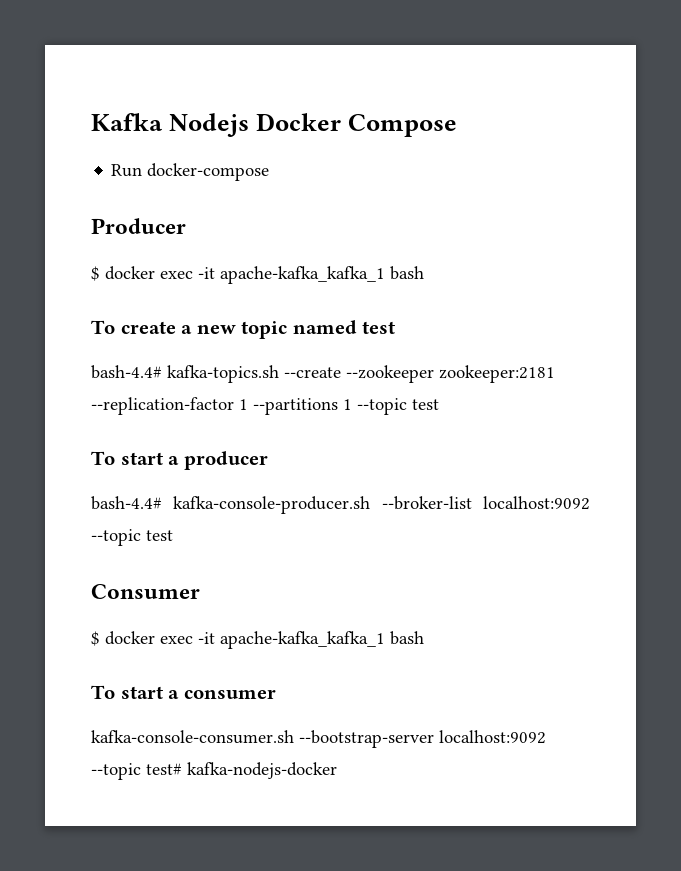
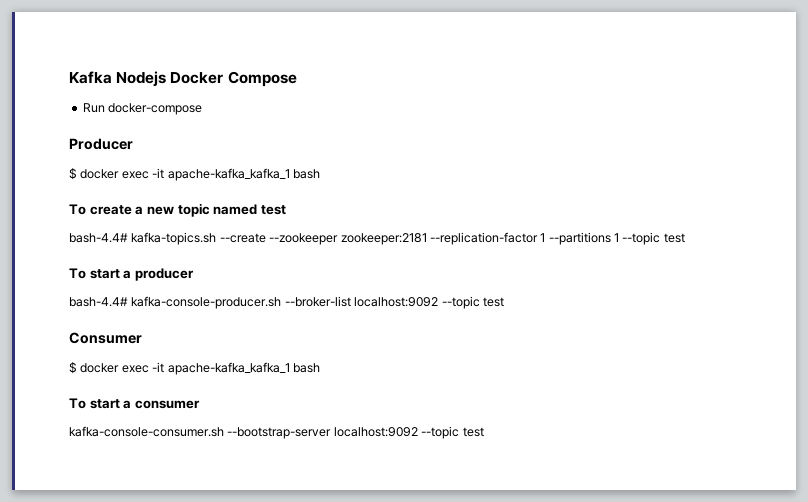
[146,762,337,779] test# kafka-nodejs-docker -> [462,427,484,437] test

